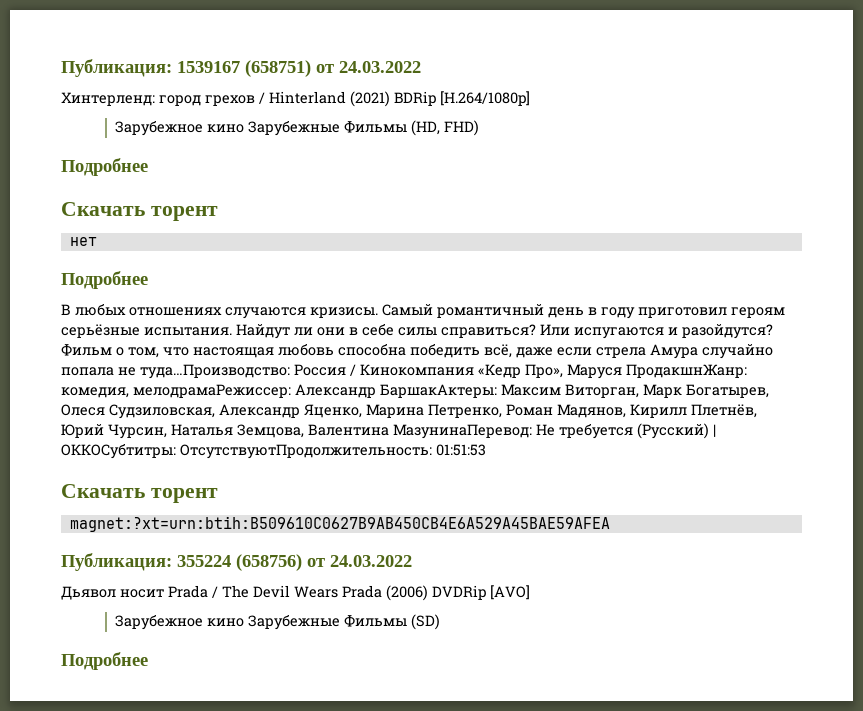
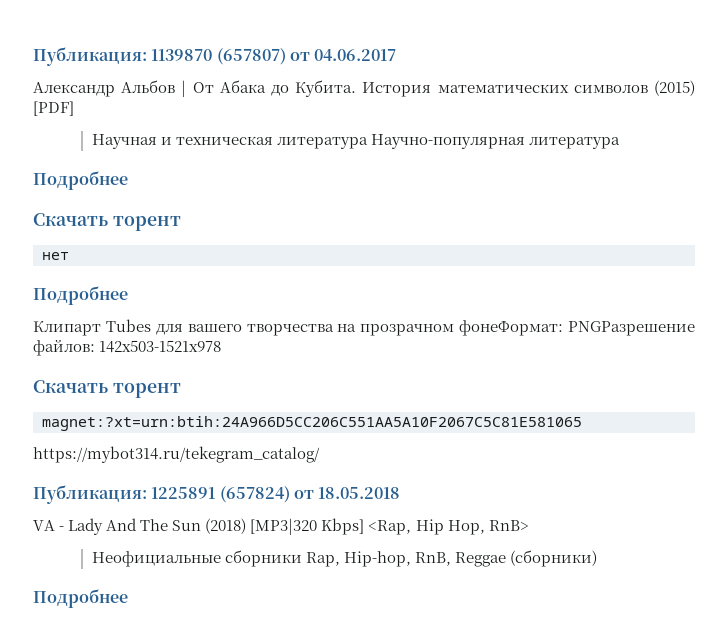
[61,59,421,77] [61,91,530,107] [114,120,479,136] Публикация: 1539167 (658751) от 24.03.2022 // Хинтерленд: город грехов / Hinterland (2021) BDRip [H.264/1080p] // Зарубежное кино Зарубежные Фильмы (HD, FHD) -> [33,47,397,66] [33,80,695,97] [33,101,74,116] [91,134,620,149] Публикация: 1139870 (657807) от 04.06.2017 // Александр Альбов | От Абака до Кубита. История математических символов (2015) [PDF] // Научная и техническая литература Научно-популярная литература
[61,304,785,319] [61,324,773,339] [61,344,773,359] [61,364,747,379] [61,384,769,398] [61,404,757,419] [61,423,716,439] [61,444,486,459] [61,484,218,503] [69,516,610,532] [61,553,412,571] [61,585,530,601] [114,614,440,630] В любых отношениях случаются кризисы. Самый романтичный день в году приготовил героям серьёзные испытания. Найдут ли они в себе силы справиться? Или испугаются и разойдутся? Фильм о том, что настоящая любовь способна победить всё, даже если стрела Амура случайно попала не туда…Производство: Россия / Кинокомпания «Кедр Про», Маруся ПродакшнЖанр: комедия, мелодрамаРежиссер: Александр БаршакАктеры: Максим Виторган, Марк Богатырев, Олеся Судзиловская, Александр Яценко, Марина Петренко, Роман Мадянов, Кирилл Плетнёв, Юрий Чурсин, Наталья Земцова, Валентина МазунинаПеревод: Не требуется (Русский) | ОККОСубтитры: ОтсутствуютПродолжительность: 01:51:53 // Скачать торент // magnet:?xt=urn:btih:B509610C0627B9AB450CB4E6A529A45BAE59AFEA // Публикация: 355224 (658756) от 24.03.2022 // Дьявол носит Prada / The Devil Wears Prada (2006) DVDRip [AVO] // Зарубежное кино Зарубежные Фильмы (SD) -> [33,319,695,336] [33,339,222,356] [33,380,181,398] [42,416,582,431] [33,446,320,463] [33,485,401,504] [33,518,529,535] [91,550,598,567] Клипарт Tubes для вашего творчества на прозрачном фонеФормат: PNGРазрешение файлов: 142x503-1521x978 // Скачать торент // magnet:?xt=urn:btih:24A966D5CC206C551AA5A10F2067C5C81E581065 // https://mybot314.ru/tekegram_catalog/ // Публикация: 1225891 (657824) от 18.05.2018 // VA - Lady And The Sun (2018) [MP3|320 Kbps] <Rap, Hip Hop, RnB> // Неофициальные сборники Rap, Hip-hop, RnB, Reggae (сборники)

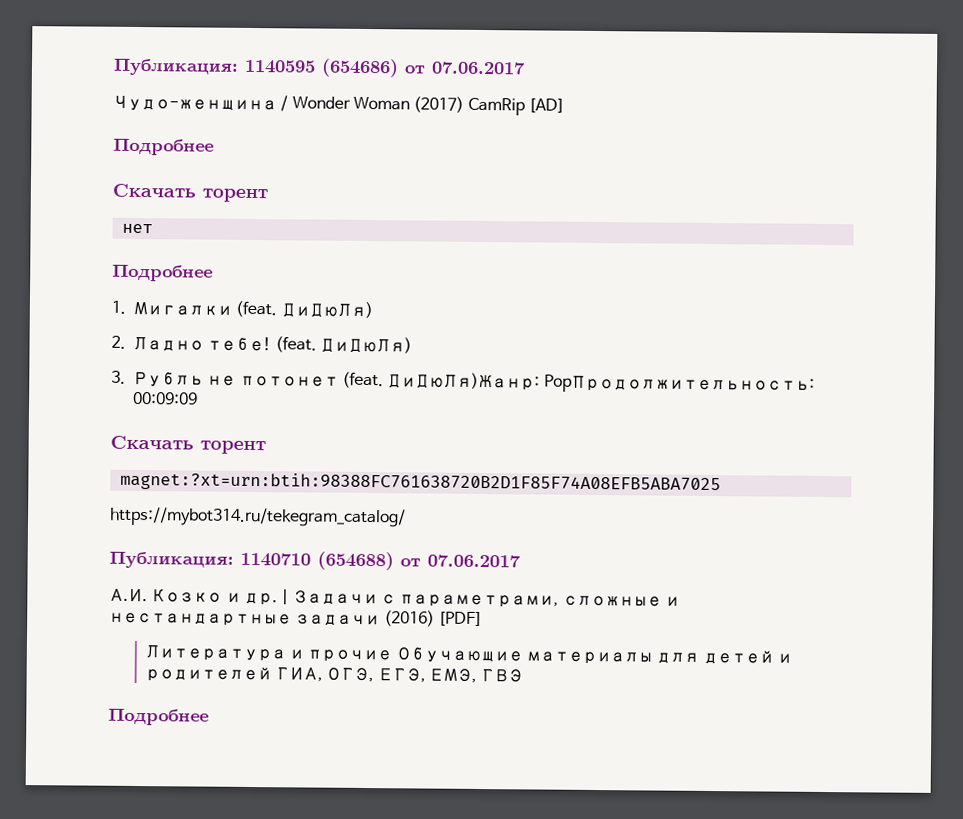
[33,47,397,66] [33,80,695,97] [33,101,74,116] [91,134,620,149] Публикация: 1139870 (657807) от 04.06.2017 // Александр Альбов | От Абака до Кубита. История математических символов (2015) [PDF] // Научная и техническая литература Научно-популярная литература -> [113,58,526,78] [113,95,565,116] Публикация: 1140595 (654686) от 07.06.2017 // Чудо-женщина / Wonder Woman (2017) CamRip [AD]
[33,319,695,336] [33,339,222,356] [33,380,181,398] [42,416,582,431] Клипарт Tubes для вашего творчества на прозрачном фонеФормат: PNGРазрешение файлов: 142x503-1521x978 // Скачать торент // magnet:?xt=urn:btih:24A966D5CC206C551AA5A10F2067C5C81E581065 -> [111,300,373,319] [111,335,412,354] [111,370,815,394] [133,391,198,405] [110,435,266,455] [119,471,721,495] 1. Мигалки (feat. ДиДюЛя) // 2. Ладно тебе! (feat. ДиДюЛя) // 3. Рубль не потонет (feat. ДиДюЛя)Жанр: PopПродолжительность: 00:09:09 // Скачать торент // magnet:?xt=urn:btih:98388FC761638720B2D1F85F74A08EFB5ABA7025
[151,486,401,503] [33,518,529,535] [91,550,598,567] 1225891 (657824) от 18.05.2018 // VA - Lady And The Sun (2018) [MP3|320 Kbps] <Rap, Hip Hop, RnB> // Неофициальные сборники Rap, Hip-hop, RnB, Reggae (сборники) -> [240,551,521,571] [109,588,680,608] [109,610,483,627] [144,645,793,665] [144,666,524,683] 1140710 (654688) от 07.06.2017 // А.И. Козко и др. | Задачи с параметрами, сложные и нестандартные задачи (2016) [PDF] // Литература и прочие Обучающие материалы для детей и родителей ГИА, ОГЭ, ЕГЭ, ЕМЭ, ГВЭ

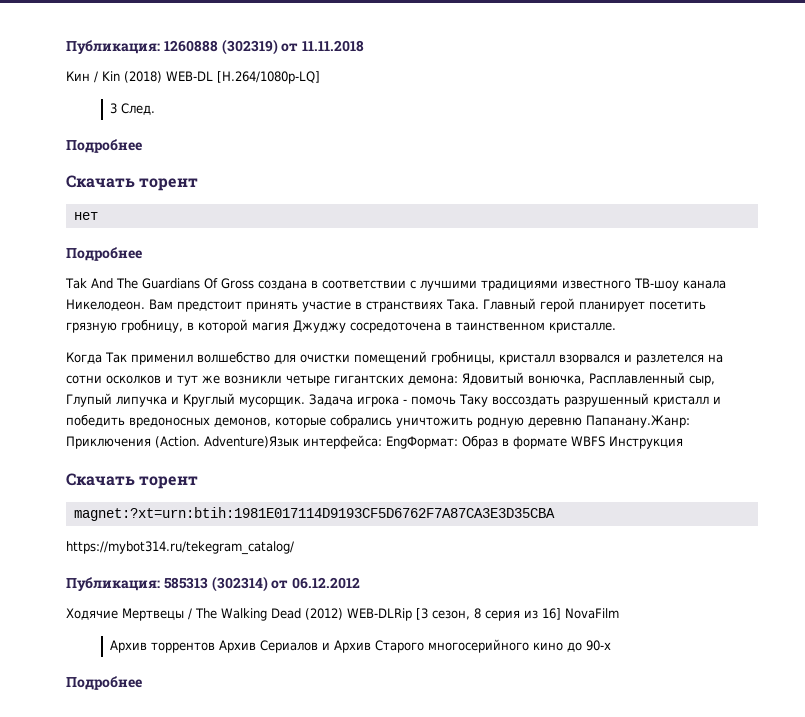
[113,58,526,78] [113,95,565,116] Публикация: 1140595 (654686) от 07.06.2017 // Чудо-женщина / Wonder Woman (2017) CamRip [AD] -> [66,39,365,55] [66,71,320,84] [110,103,156,115] Публикация: 1260888 (302319) от 11.11.2018 // Кин / Kin (2018) WEB-DL [H.264/1080p-LQ] // 3 След.
[111,300,373,319] [111,335,412,354] [111,370,815,394] [133,391,198,405] [110,435,266,455] [119,471,721,495] 1. Мигалки (feat. ДиДюЛя) // 2. Ладно тебе! (feat. ДиДюЛя) // 3. Рубль не потонет (feat. ДиДюЛя)Жанр: PopПродолжительность: 00:09:09 // Скачать торент // magnet:?xt=urn:btih:98388FC761638720B2D1F85F74A08EFB5ABA7025 -> [65,278,726,291] [66,298,706,312] [66,319,616,333] [66,351,723,365] [66,372,715,386] [66,393,721,407] [66,414,690,428] [66,435,683,449] [66,473,199,489] [73,507,555,521] Tak And The Guardians Of Gross создана в соответствии с лучшими традициями известного ТВ-шоу канала Никелодеон. Вам предстоит принять участие в странствиях Така. Главный герой планирует посетить грязную гробницу, в которой магия Джуджу сосредоточена в таинственном кристалле. // Когда Так применил волшебство для очистки помещений гробницы, кристалл взорвался и разлетелся на сотни осколков и тут же возникли четыре гигантских демона: Ядовитый вонючка, Расплавленный сыр, Глупый липучка и Круглый мусорщик. Задача игрока - помочь Таку воссоздать разрушенный кристалл и победить вредоносных демонов, которые собрались уничтожить родную деревню Папанану.Жанр: Приключения (Action. Adventure)Язык интерфейса: EngФормат: Образ в формате WBFS Инструкция // Скачать торент // magnet:?xt=urn:btih:1981E017114D9193CF5D6762F7A87CA3E3D35CBA
[240,551,521,571] [109,588,680,608] [109,610,483,627] [144,645,793,665] [144,666,524,683] 1140710 (654688) от 07.06.2017 // А.И. Козко и др. | Задачи с параметрами, сложные и нестандартные задачи (2016) [PDF] // Литература и прочие Обучающие материалы для детей и родителей ГИА, ОГЭ, ЕГЭ, ЕМЭ, ГВЭ -> [163,576,361,592] [66,608,619,621] [110,639,612,653] 585313 (302314) от 06.12.2012 // Ходячие Мертвецы / The Walking Dead (2012) WEB-DLRip [3 сезон, 8 серия из 16] NovaFilm // Архив торрентов Архив Сериалов и Архив Старого многосерийного кино до 90-х

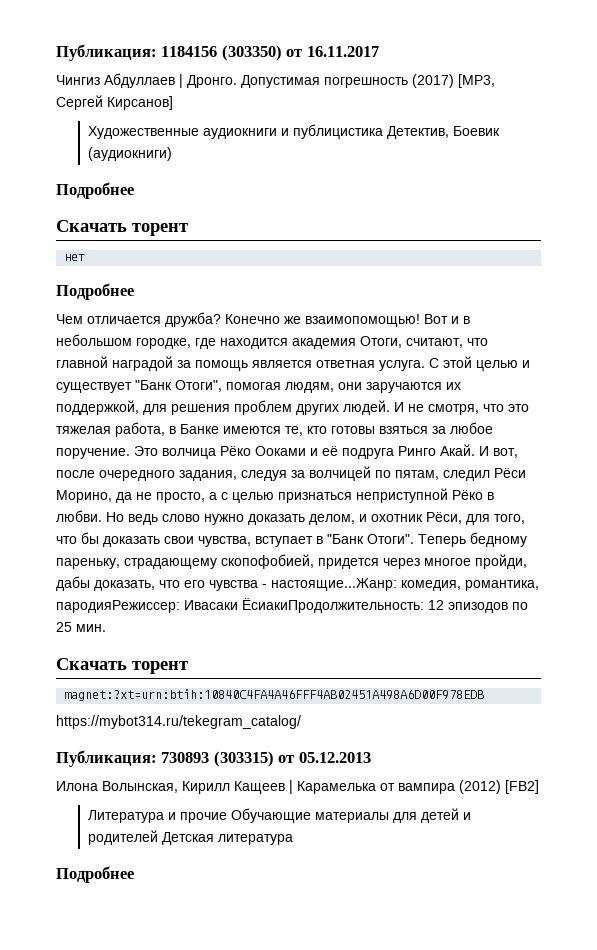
[66,39,365,55] [66,71,320,84] [110,103,156,115] Публикация: 1260888 (302319) от 11.11.2018 // Кин / Kin (2018) WEB-DL [H.264/1080p-LQ] // 3 След. -> [56,44,379,61] [56,73,495,88] [56,95,173,110] [87,124,500,139] [87,147,172,161] Публикация: 1184156 (303350) от 16.11.2017 // Чингиз Абдуллаев | Дронго. Допустимая погрешность (2017) [MP3, Сергей Кирсанов] // Художественные аудиокниги и публицистика Детектив, Боевик (аудиокниги)
[65,278,726,291] [66,298,706,312] [66,319,616,333] [66,351,723,365] [66,372,715,386] [66,393,721,407] [66,414,690,428] [66,435,683,449] [66,473,199,489] [73,507,555,521] Tak And The Guardians Of Gross создана в соответствии с лучшими традициями известного ТВ-шоу канала Никелодеон. Вам предстоит принять участие в странствиях Така. Главный герой планирует посетить грязную гробницу, в которой магия Джуджу сосредоточена в таинственном кристалле. // Когда Так применил волшебство для очистки помещений гробницы, кристалл взорвался и разлетелся на сотни осколков и тут же возникли четыре гигантских демона: Ядовитый вонючка, Расплавленный сыр, Глупый липучка и Круглый мусорщик. Задача игрока - помочь Таку воссоздать разрушенный кристалл и победить вредоносных демонов, которые собрались уничтожить родную деревню Папанану.Жанр: Приключения (Action. Adventure)Язык интерфейса: EngФормат: Образ в формате WBFS Инструкция // Скачать торент // magnet:?xt=urn:btih:1981E017114D9193CF5D6762F7A87CA3E3D35CBA -> [56,312,470,327] [56,334,488,349] [56,356,530,371] [56,380,461,393] [56,400,529,415] [56,422,493,437] [56,444,518,459] [56,466,526,481] [56,488,494,503] [56,510,525,525] [56,532,527,547] [56,554,527,569] [56,576,539,591] [56,598,528,613] [56,622,106,632] [56,658,188,674] [64,689,485,701] Чем отличается дружба? Конечно же взаимопомощью! Вот и в небольшом городке, где находится академия Отоги, считают, что главной наградой за помощь является ответная услуга. С этой целью и существует "Банк Отоги", помогая людям, они заручаются их поддержкой, для решения проблем других людей. И не смотря, что это тяжелая работа, в Банке имеются те, кто готовы взяться за любое поручение. Это волчица Рёко Ооками и её подруга Ринго Акай. И вот, после очередного задания, следуя за волчицей по пятам, следил Рёси Морино, да не просто, а с целью признаться неприступной Рёко в любви. Но ведь слово нужно доказать делом, и охотник Рёси, для того, что бы доказать свои чувства, вступает в "Банк Отоги". Теперь бедному пареньку, страдающему скопофобией, придется через многое пройди, дабы доказать, что его чувства - настоящие...Жанр: комедия, романтика, пародияРежиссер: Ивасаки ЁсиакиПродолжительность: 12 эпизодов по 25 мин. // Скачать торент // magnet:?xt=urn:btih:10840C4FA4A46FFF4AB02451A498A6D00F978EDB
[163,576,361,592] [66,608,619,621] [110,639,612,653] 585313 (302314) от 06.12.2012 // Ходячие Мертвецы / The Walking Dead (2012) WEB-DLRip [3 сезон, 8 серия из 16] NovaFilm // Архив торрентов Архив Сериалов и Архив Старого многосерийного кино до 90-х -> [161,751,371,767] [56,780,539,794] [87,808,471,823] [87,830,293,845] 730893 (303315) от 05.12.2013 // Илона Волынская, Кирилл Кащеев | Карамелька от вампира (2012) [FB2] // Литература и прочие Обучающие материалы для детей и родителей Детская литература

